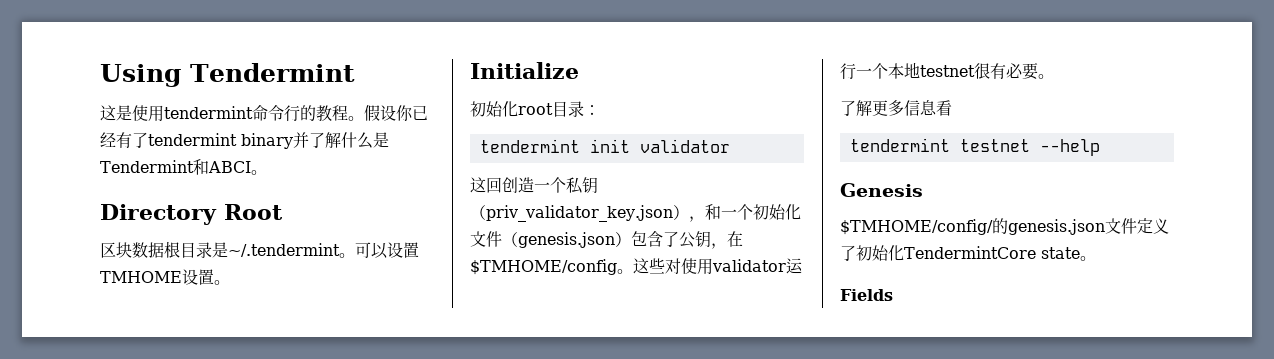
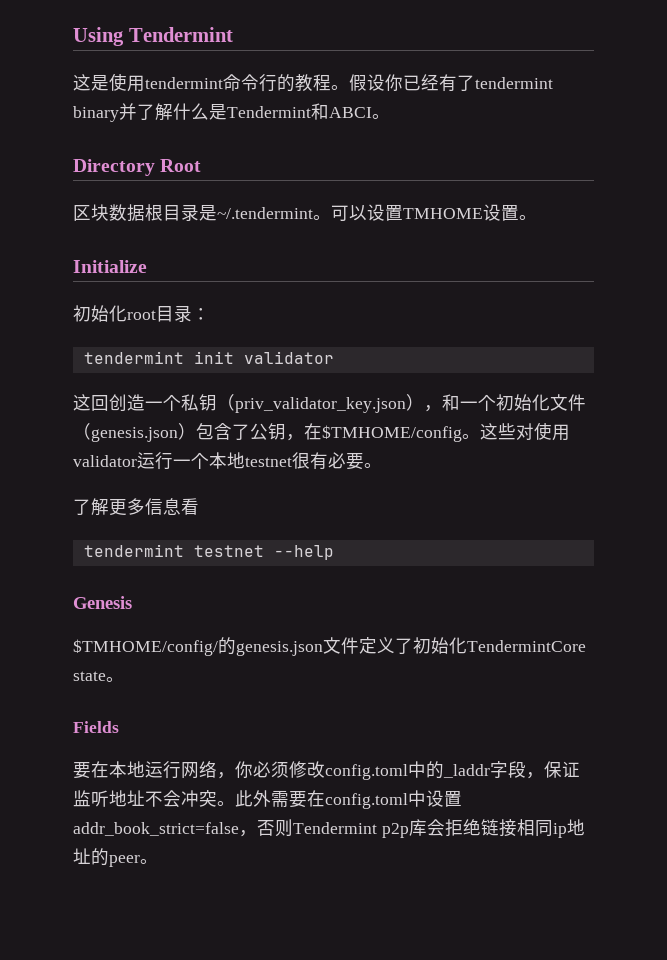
(893, 295) none -> [73,761,580,780] [73,790,462,809] [73,819,585,838] [73,848,158,867] // 要在本地运行网络，你必须修改config.toml中的_laddr字段，保证监听地址不会冲突。此外需要在config.toml中设置addr_book_strict=false，否则Tendermint p2p库会拒绝链接相同ip地址的peer。

